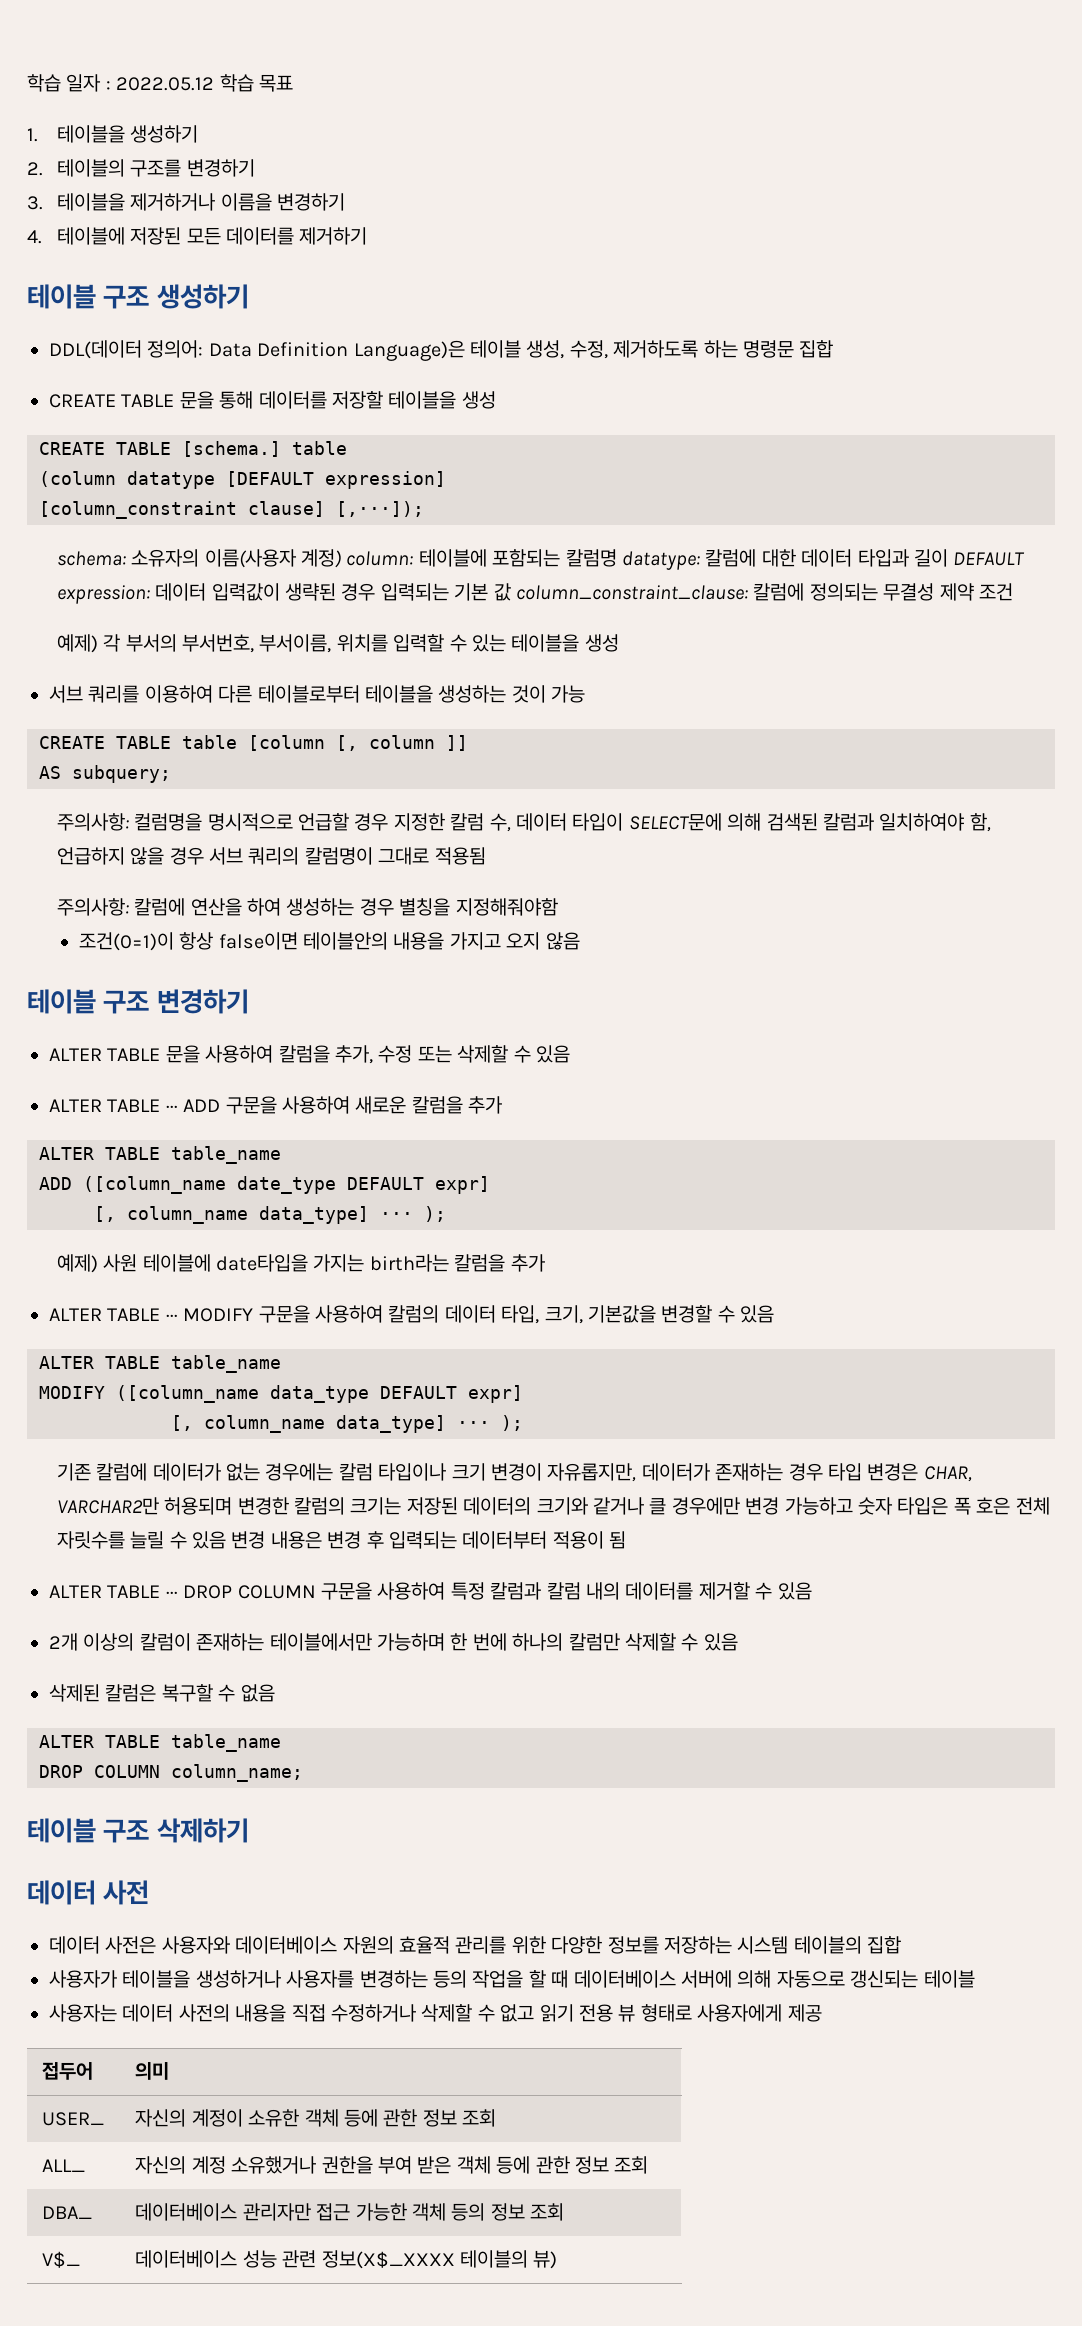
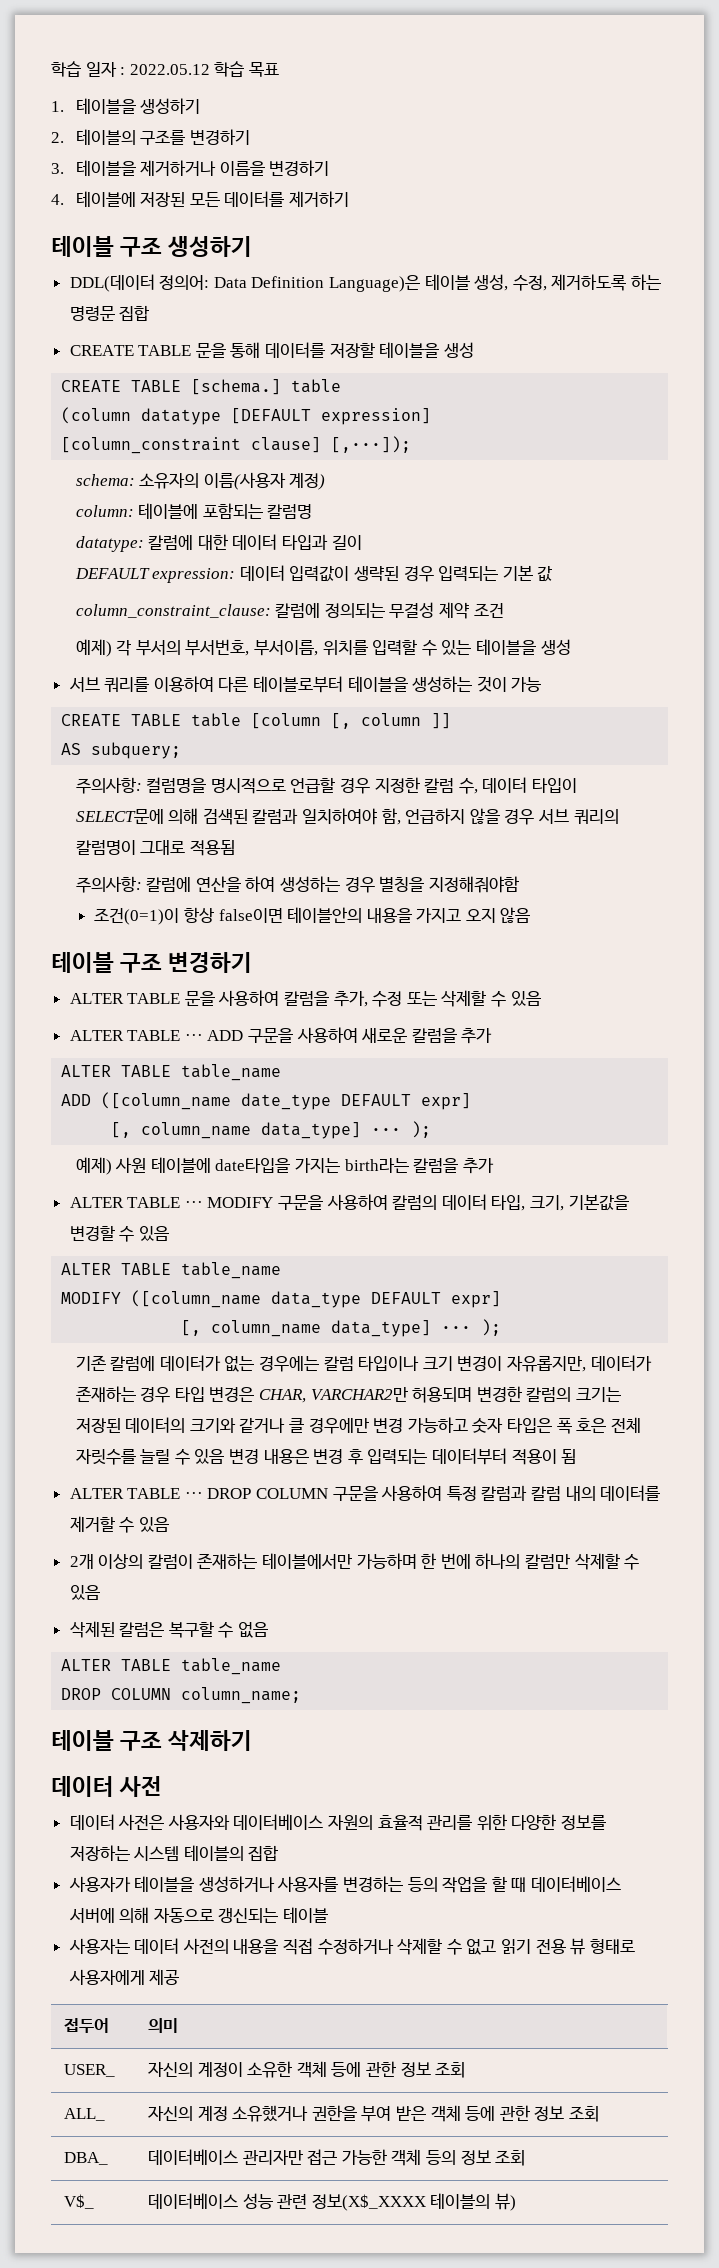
(342, 558) none -> (326, 481) //
(617, 558) none -> (313, 511) //
(949, 558) none -> (362, 542) //
(511, 592) none -> (553, 574) //

